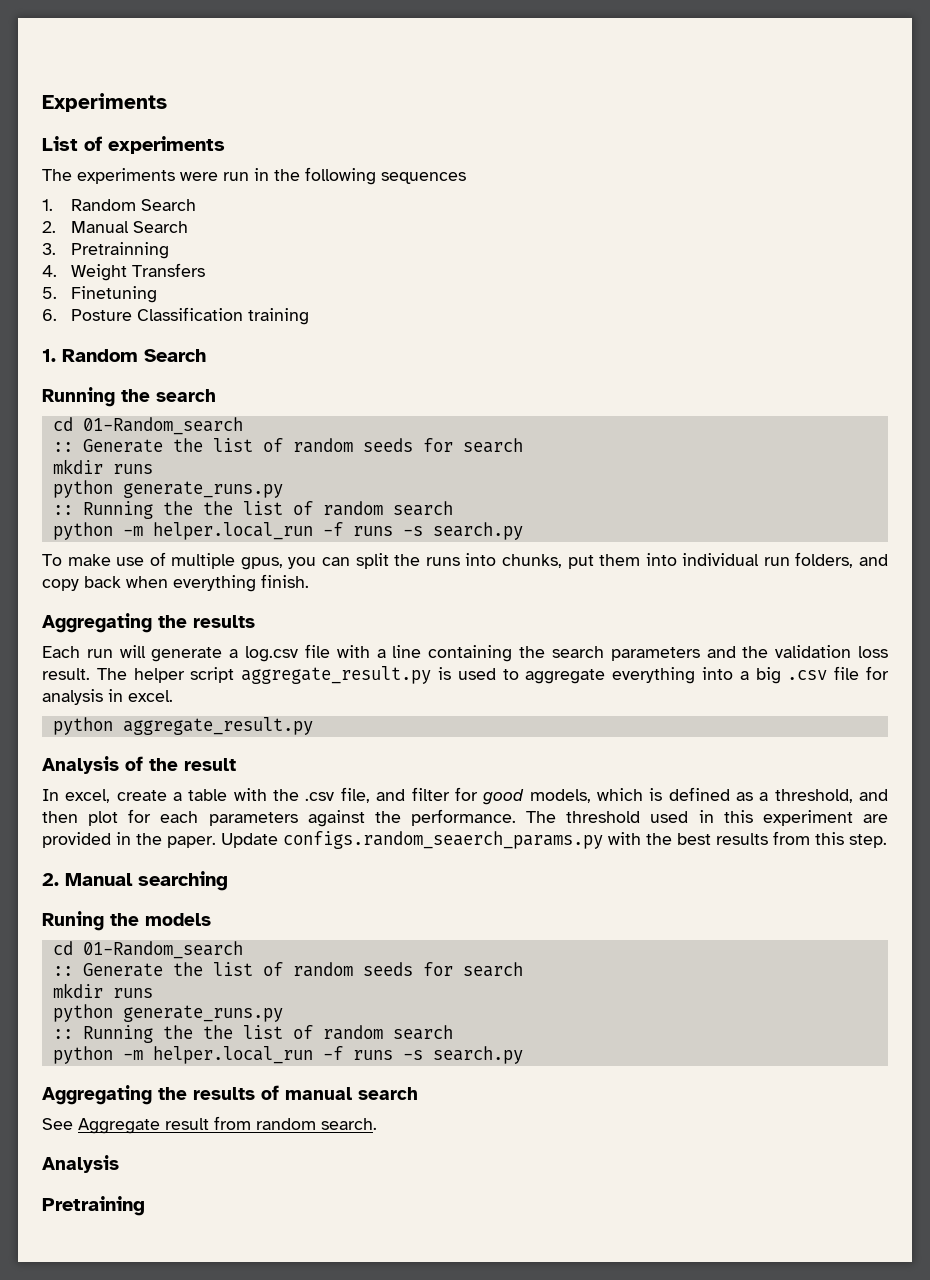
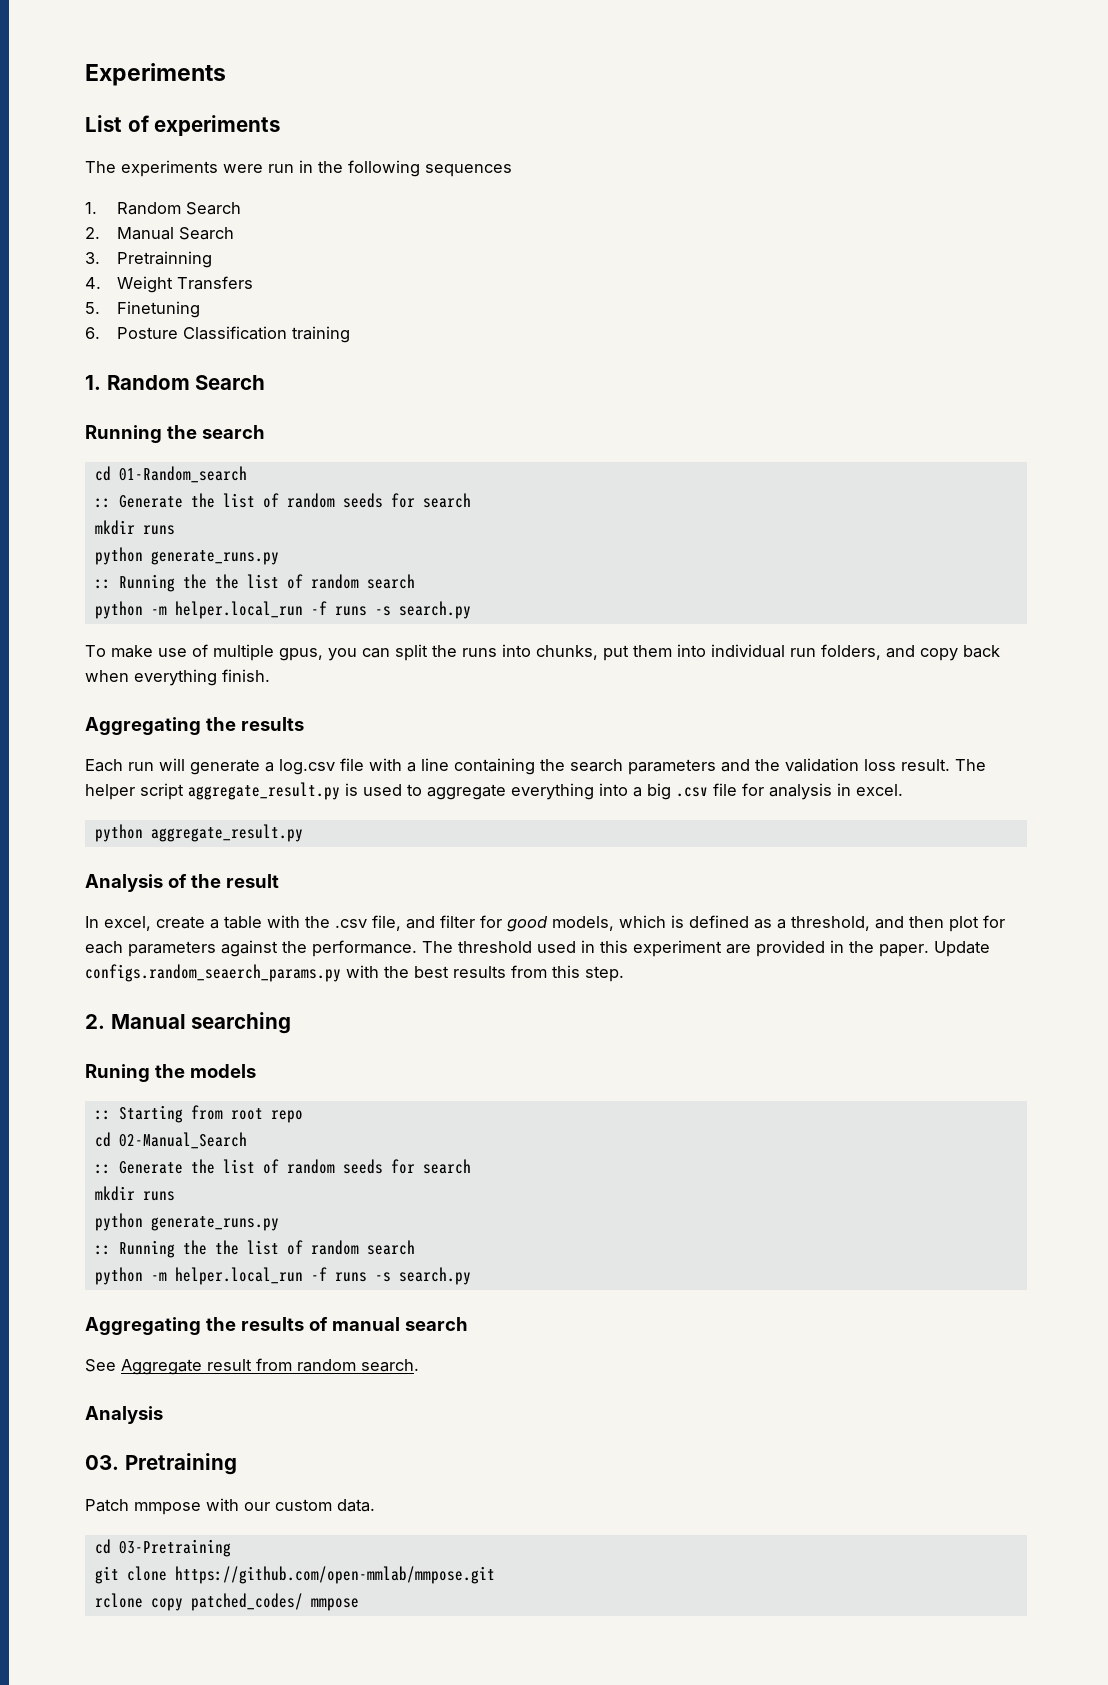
[52,941,243,959] // cd 01-Random_search -> [94,1105,303,1123] [94,1132,247,1149] // :: Starting from root repo // cd 02-Manual_Search
(119, 1164) none -> [85,1455,119,1470] 03.
(145, 1206) none -> [85,1498,375,1515] [94,1539,231,1557] [94,1566,495,1584] [94,1593,359,1611] // Patch mmpose with our custom data. // cd 03-Pretraining // git clone https://github.com/open-mmlab/mmpose.git // rclone copy patched_codes/ mmpose

